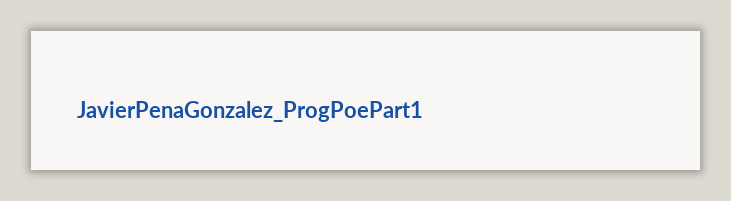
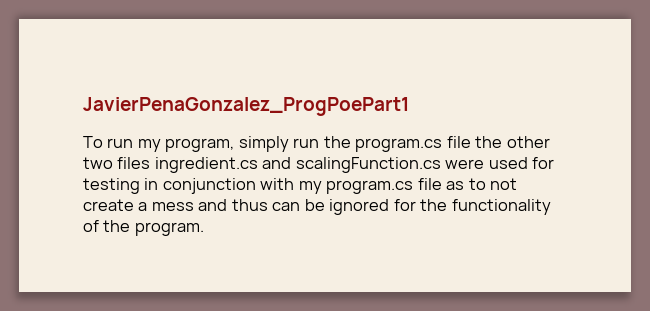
(423, 111) none -> [83,136,550,152] [83,157,555,173] [83,178,518,194] [83,199,551,215] [83,220,204,236] // To run my program, simply run the program.cs file the other two files ingredient.cs and scalingFunction.cs were used for testing in conjunction with my program.cs file as to not create a mess and thus can be ignored for the functionality of the program.

